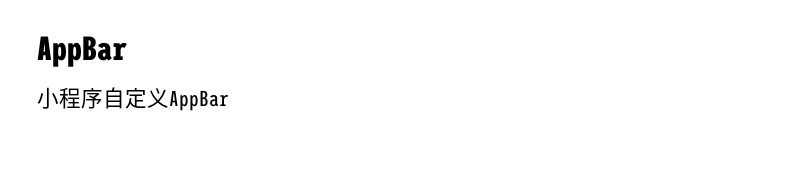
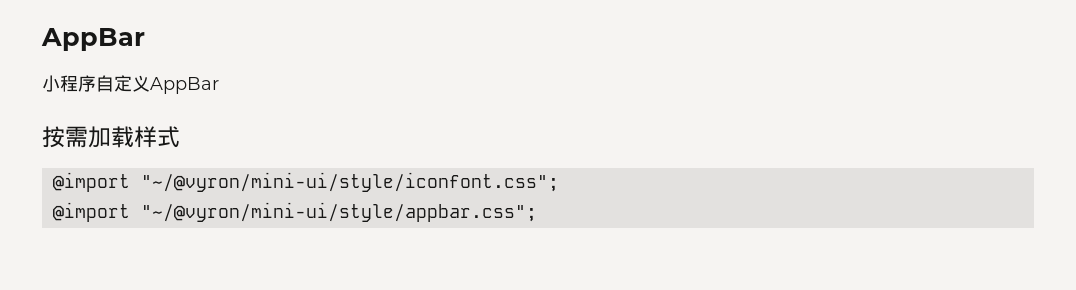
(229, 100) none -> [42,126,180,148] [52,172,559,192] [52,202,537,222] // 按需加载样式 // @import "~/@vyron/mini-ui/style/iconfont.css"; // @import "~/@vyron/mini-ui/style/appbar.css";

